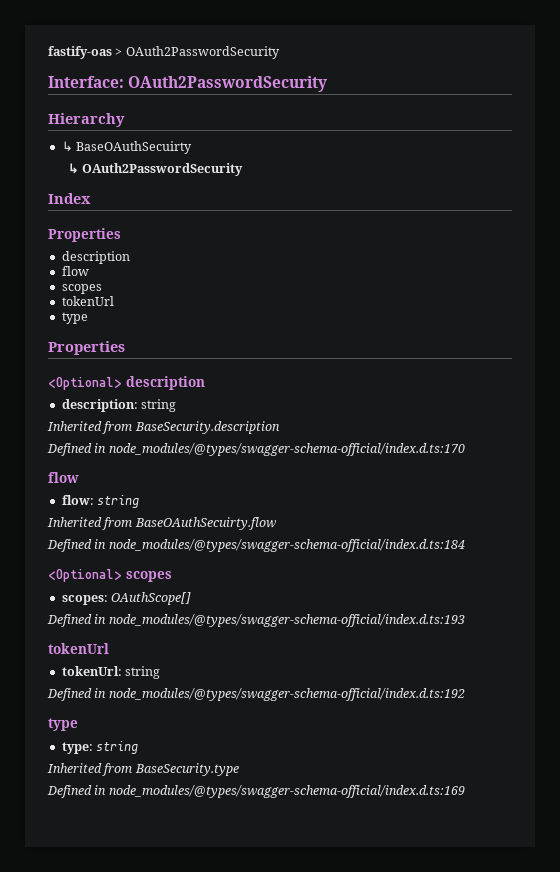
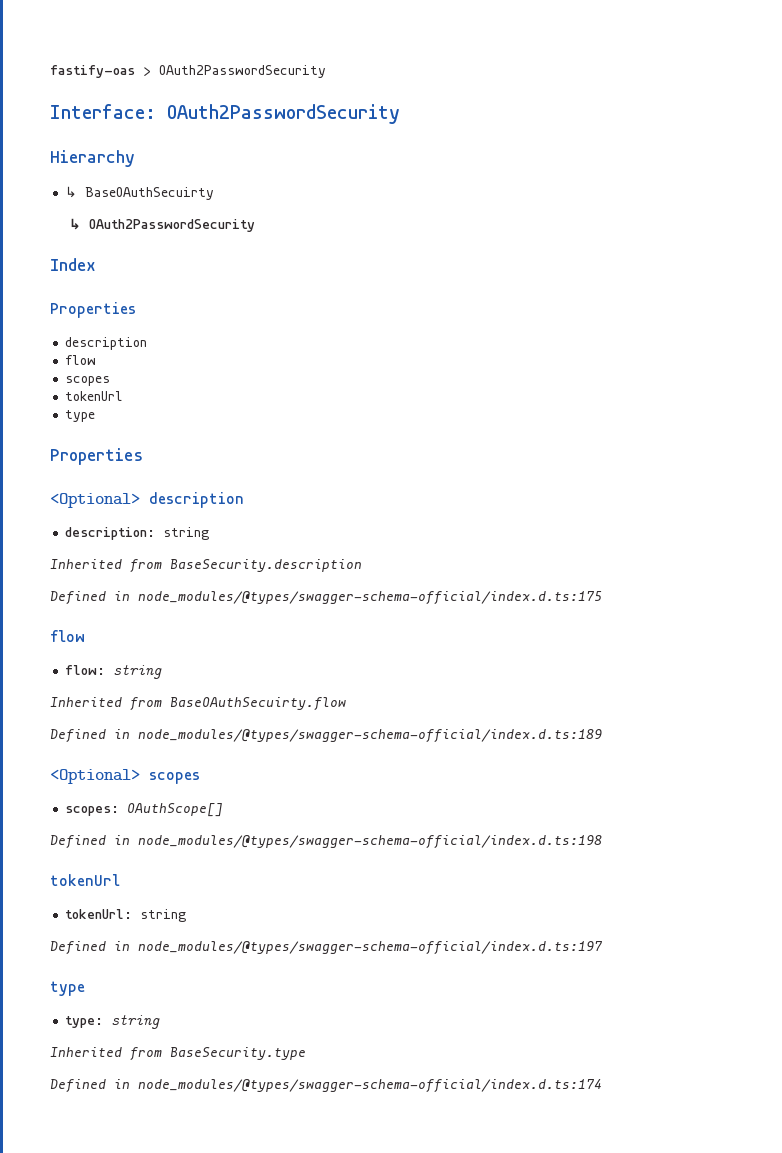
[108,443,465,456] node_modules/@types/swagger-schema-official/index.d.ts:170 -> [138,591,602,605] node_modules/@types/swagger-schema-official/index.d.ts:175
[108,539,465,552] node_modules/@types/swagger-schema-official/index.d.ts:184 -> [138,729,602,743] node_modules/@types/swagger-schema-official/index.d.ts:189
[108,614,465,627] node_modules/@types/swagger-schema-official/index.d.ts:193 -> [138,835,602,849] node_modules/@types/swagger-schema-official/index.d.ts:198
[108,688,465,701] node_modules/@types/swagger-schema-official/index.d.ts:192 -> [138,941,603,955] node_modules/@types/swagger-schema-official/index.d.ts:197
[108,785,465,798] node_modules/@types/swagger-schema-official/index.d.ts:169 -> [138,1079,602,1093] node_modules/@types/swagger-schema-official/index.d.ts:174

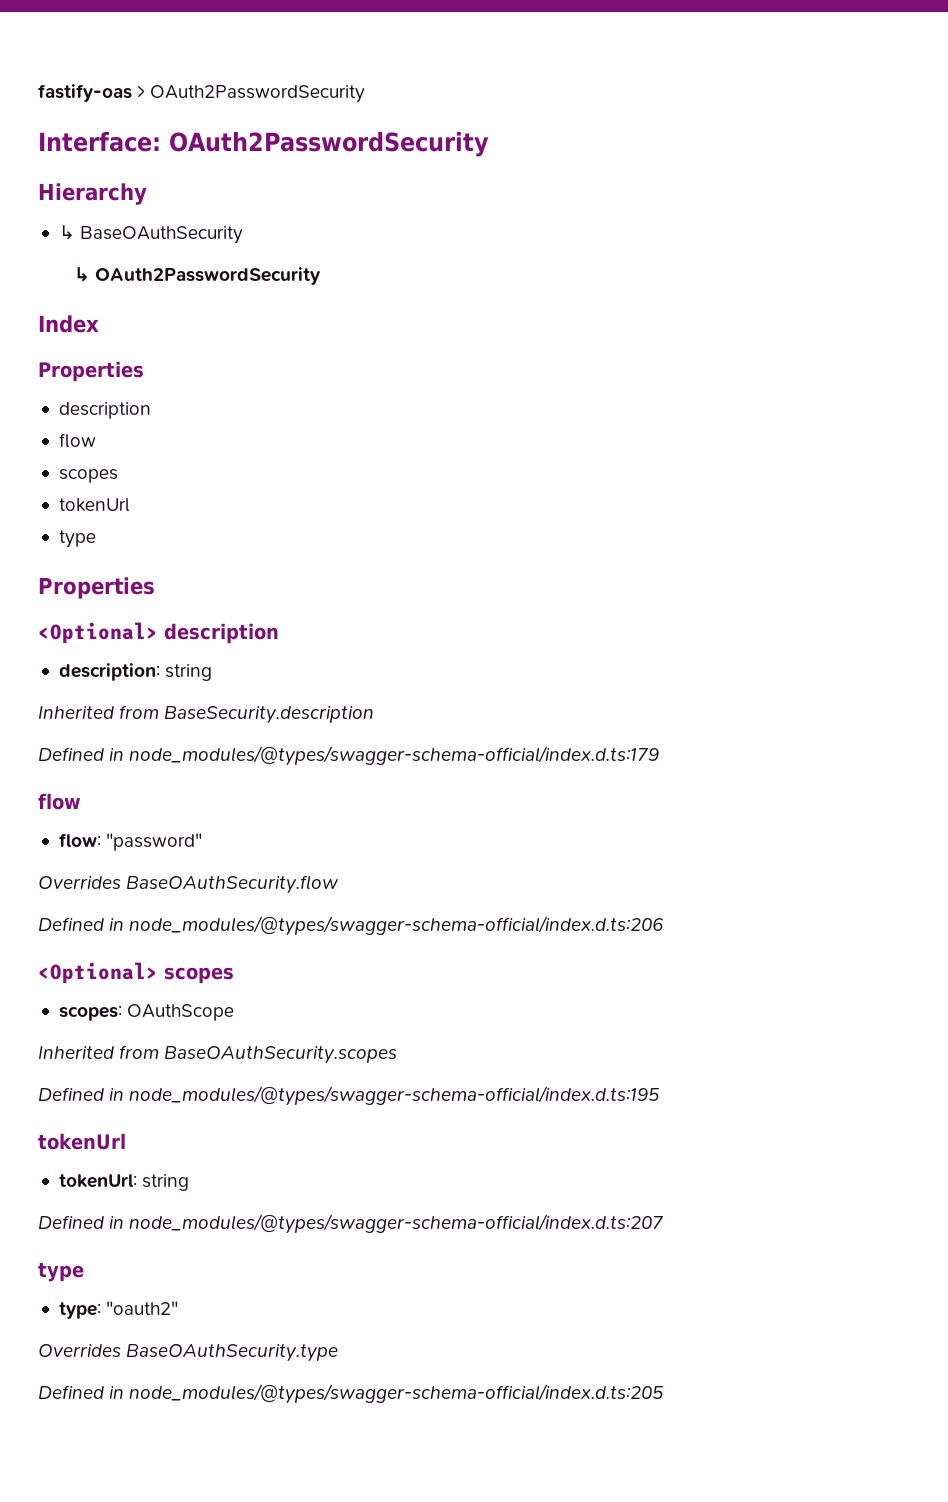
[85,187,215,200] BaseOAuthSecuirty -> [80,226,244,244] BaseOAuthSecurity
[138,591,602,605] node_modules/@types/swagger-schema-official/index.d.ts:175 -> [129,746,660,766] node_modules/@types/swagger-schema-official/index.d.ts:179
[113,665,163,679] [50,697,346,711] [50,729,602,743] string // Inherited from BaseOAuthSecuirty.flow // Defined in node_modules/@types/swagger-schema-official/index.d.ts:189 -> [106,833,203,851] [38,875,340,894] [38,916,665,936] "password" // Overrides BaseOAuthSecurity.flow // Defined in node_modules/@types/swagger-schema-official/index.d.ts:206
[127,803,224,817] [50,835,602,849] OAuthScope[] // Defined in node_modules/@types/swagger-schema-official/index.d.ts:198 -> [127,1004,235,1021] [38,1045,398,1064] [38,1086,660,1106] OAuthScope // Inherited from BaseOAuthSecurity.scopes // Defined in node_modules/@types/swagger-schema-official/index.d.ts:195
[138,941,603,955] node_modules/@types/swagger-schema-official/index.d.ts:197 -> [129,1214,665,1234] node_modules/@types/swagger-schema-official/index.d.ts:207
[111,1015,161,1029] [50,1047,306,1061] [50,1079,602,1093] string // Inherited from BaseSecurity.type // Defined in node_modules/@types/swagger-schema-official/index.d.ts:174 -> [106,1301,179,1315] [38,1344,339,1362] [38,1384,664,1404] "oauth2" // Overrides BaseOAuthSecurity.type // Defined in node_modules/@types/swagger-schema-official/index.d.ts:205

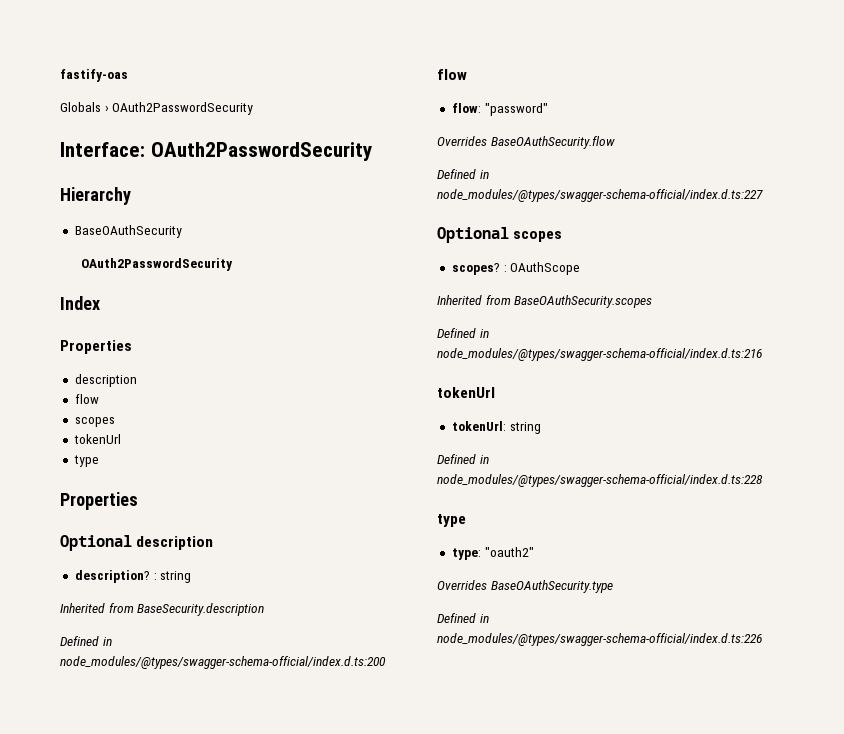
[137,85,146,98] > -> [60,102,109,112] // Globals ›
[58,225,75,240] ↳ -> (131, 196) none
[73,267,90,282] ↳ -> (182, 231) none
[38,622,279,644] [58,663,160,681] <Optional> description // description: -> [60,535,214,551] [74,570,157,583] Optional description // description? :
[129,746,660,766] node_modules/@types/swagger-schema-official/index.d.ts:179 -> [60,656,386,669] node_modules/@types/swagger-schema-official/index.d.ts:200
[129,916,665,936] [38,962,234,984] [58,1005,122,1021] node_modules/@types/swagger-schema-official/index.d.ts:206 // <Optional> scopes // scopes: -> [437,189,763,202] [437,227,563,243] [451,263,507,275] node_modules/@types/swagger-schema-official/index.d.ts:227 // Optional scopes // scopes? :
[129,1086,660,1106] node_modules/@types/swagger-schema-official/index.d.ts:195 -> [437,348,762,361] node_modules/@types/swagger-schema-official/index.d.ts:216
[129,1214,665,1234] node_modules/@types/swagger-schema-official/index.d.ts:207 -> [437,474,763,487] node_modules/@types/swagger-schema-official/index.d.ts:228
[129,1384,664,1404] node_modules/@types/swagger-schema-official/index.d.ts:205 -> [437,633,762,646] node_modules/@types/swagger-schema-official/index.d.ts:226

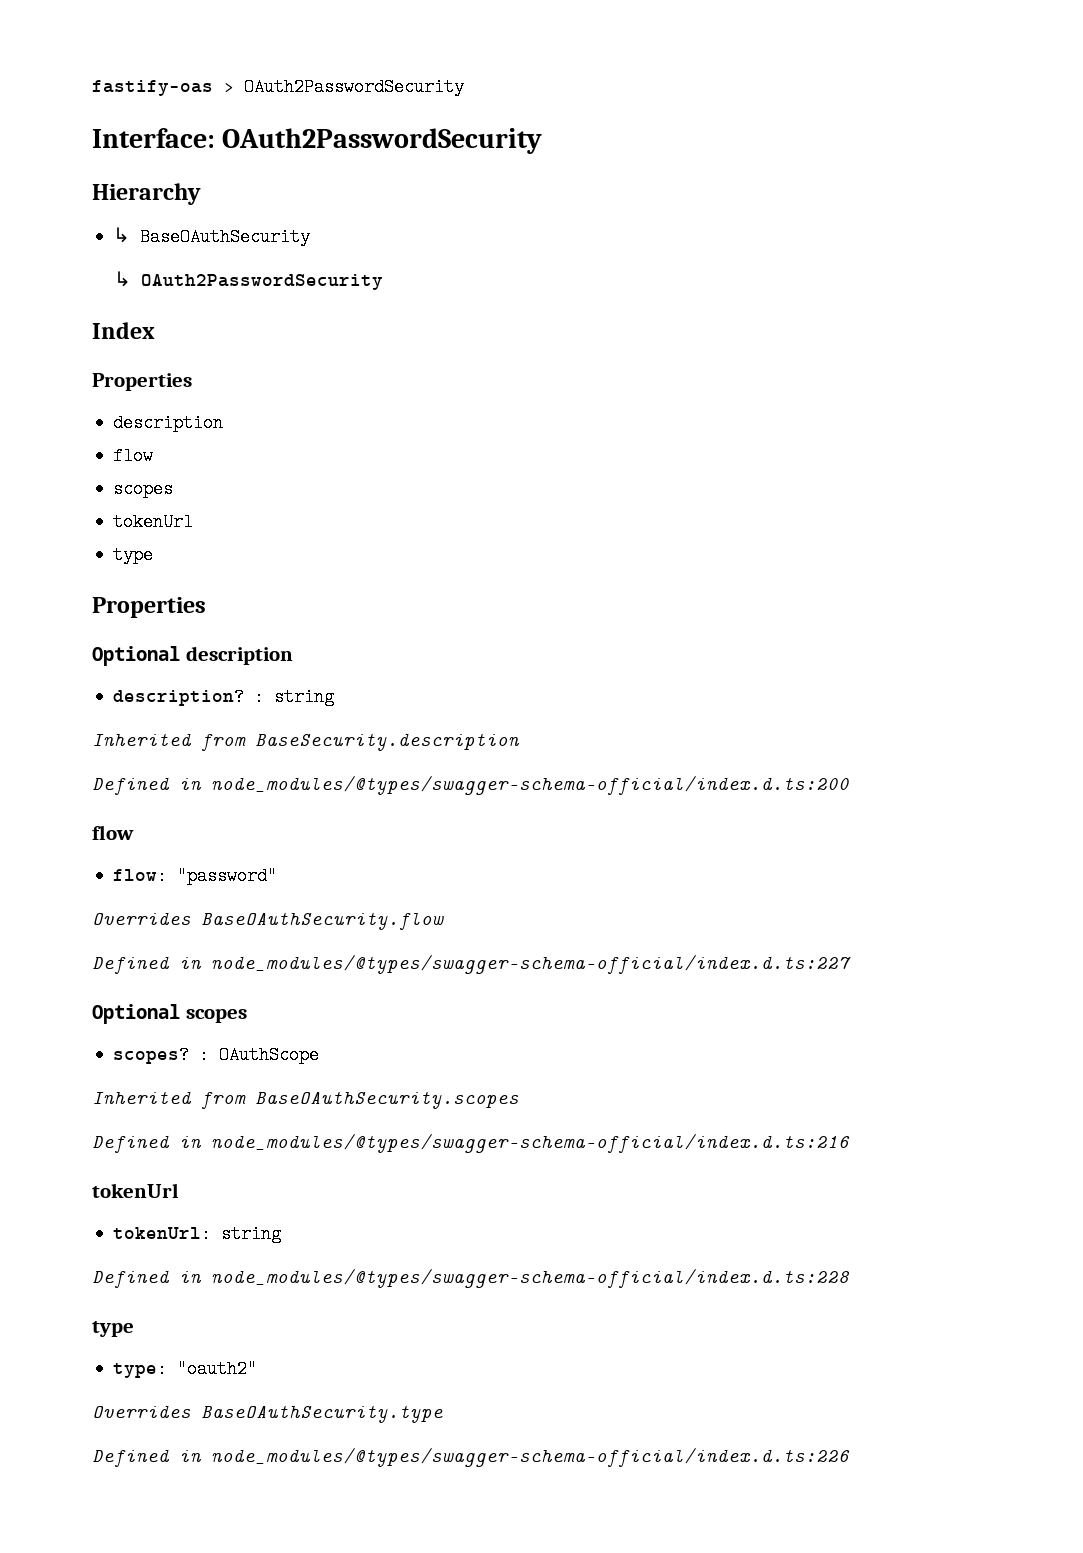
[60,102,101,112] // Globals -> (213, 88) none
(131, 196) none -> [113,227,131,243] ↳
(182, 231) none -> [114,271,132,287] ↳

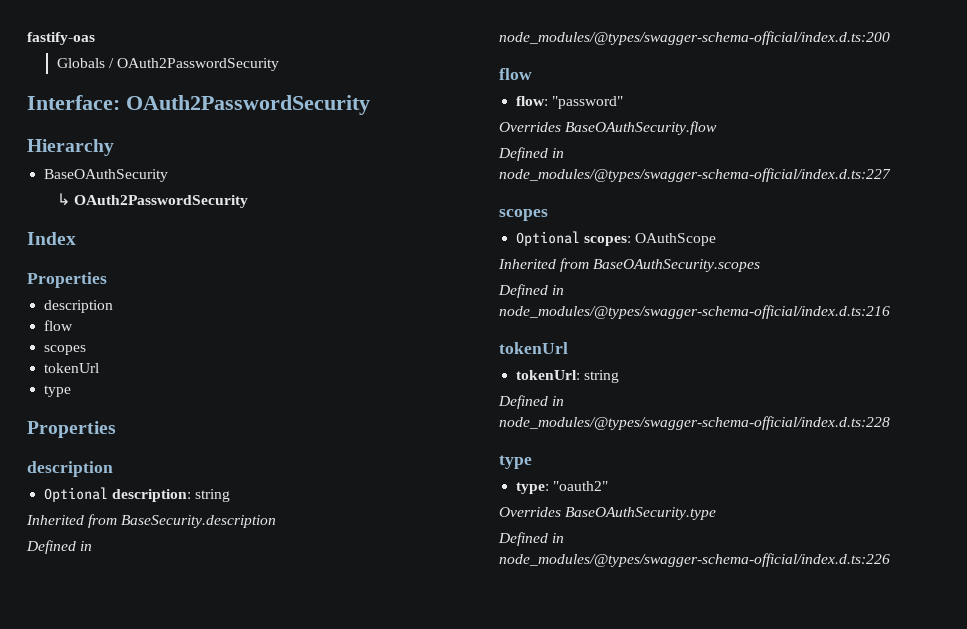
[223,83,234,92] › -> [56,58,114,68] // Globals /
[113,227,131,243] ↳ -> (114, 147) none
[92,646,293,666] [113,688,265,706] Optional description // description? : -> [27,461,113,477] [44,487,192,502] description // Optional description:
[92,1004,247,1024] [113,1046,210,1064] Optional scopes // scopes? : -> [499,209,548,221] [516,231,632,246] scopes // Optional scopes:

